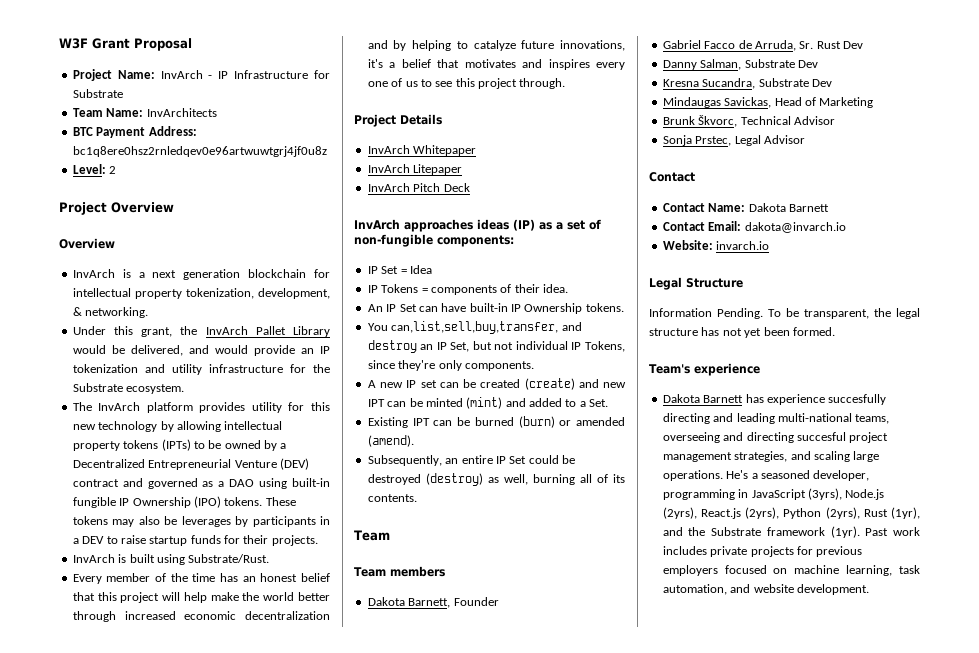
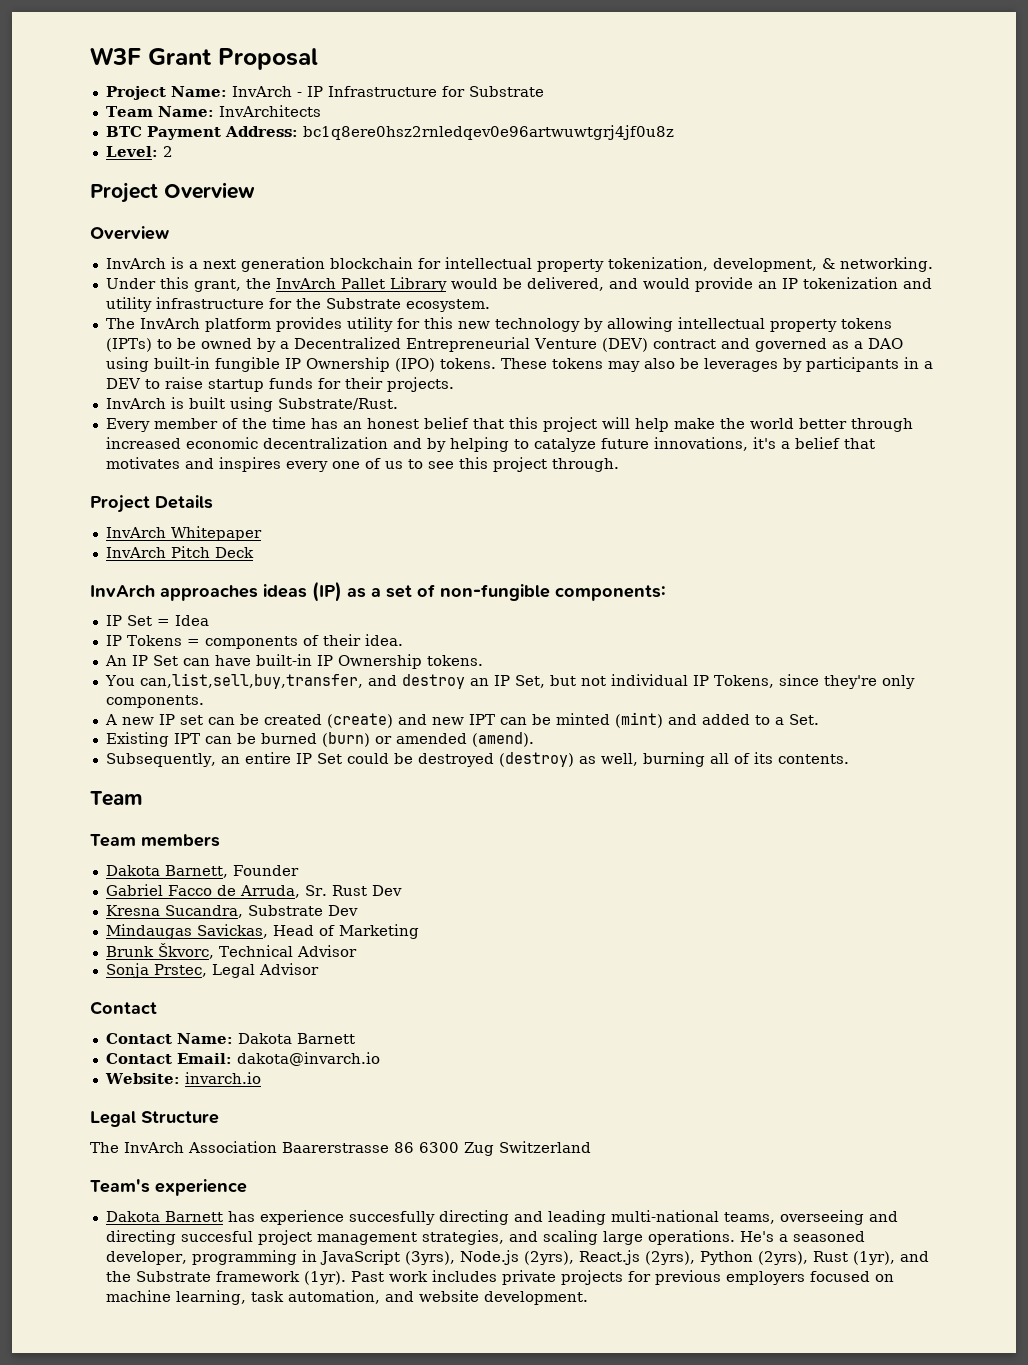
[367,164,463,175] // InvArch Litepaper -> (262, 533) none
[662,59,818,70] // Danny Salman, Substrate Dev -> (402, 890) none
[649,308,920,319] [649,327,835,338] Information Pending. To be transparent, the legal structure has not yet been formed. -> [90,1141,591,1156] The InvArch Association Baarerstrasse 86 6300 Zug Switzerland

